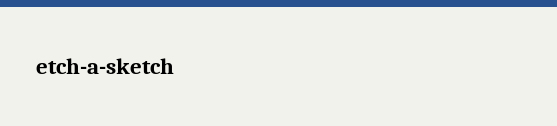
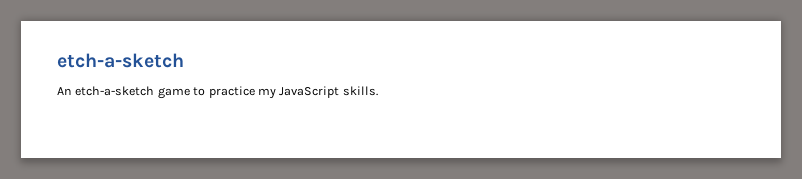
[36,58,174,74] etch-a-sketch -> [57,53,184,68] [57,86,378,99] etch-a-sketch // An etch-a-sketch game to practice my JavaScript skills.

